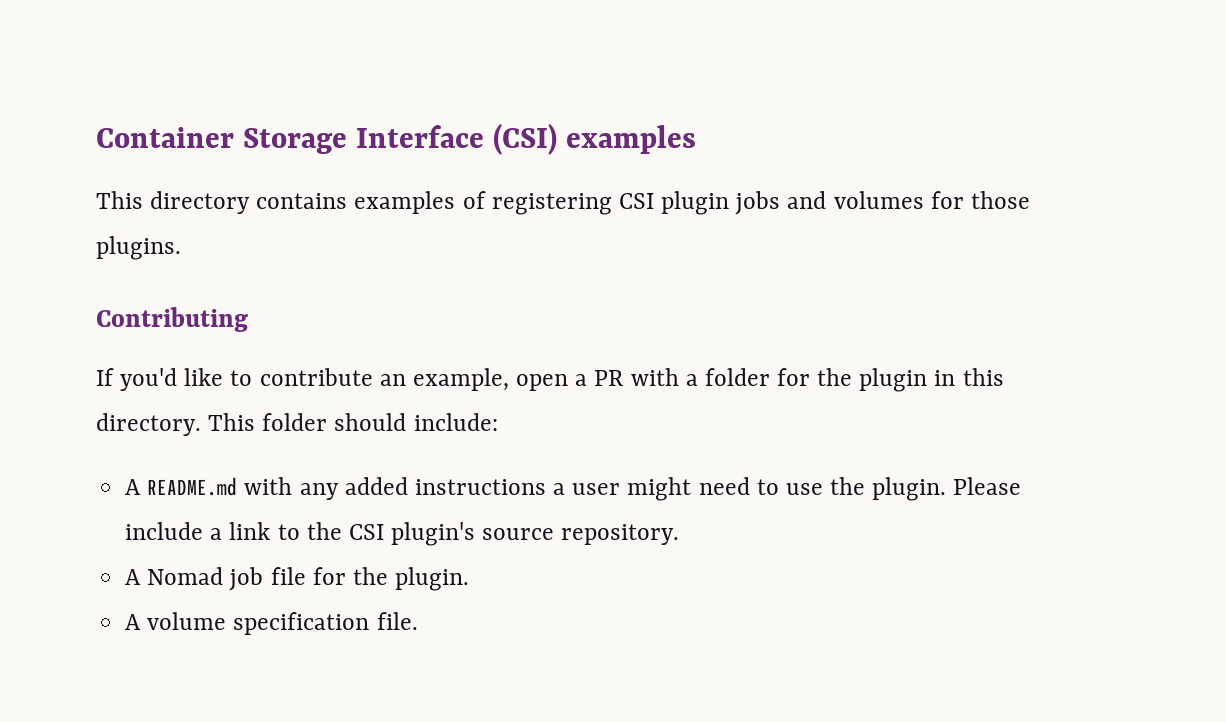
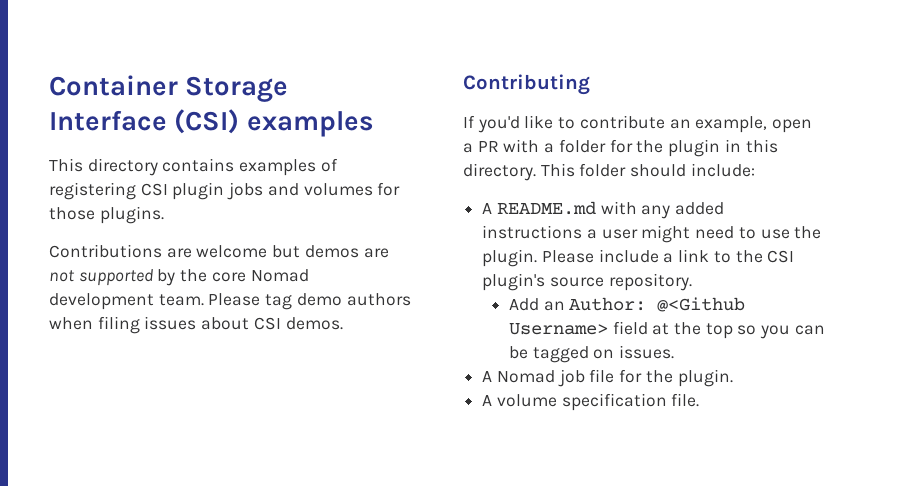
(181, 248) none -> [49,244,389,258] [49,269,309,286] [49,293,411,310] [49,316,343,334] // Contributions are welcome but demos are not supported by the core Nomad development team. Please tag demo authors when filing issues about CSI demos.
(680, 534) none -> [508,297,746,312] [508,321,825,339] [508,345,674,363] // Add an Author: @<Github Username> field at the top so you can be tagged on issues.

